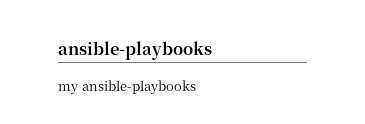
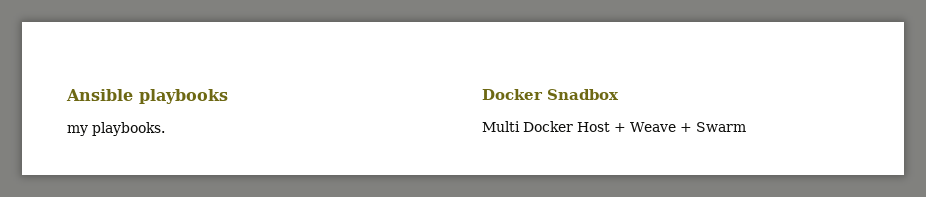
[58,41,212,60] ansible-playbooks -> [66,89,228,104] Ansible playbooks
[81,80,196,95] ansible-playbooks -> [92,122,165,136] [482,89,619,100] [482,121,746,132] playbooks. // Docker Snadbox // Multi Docker Host + Weave + Swarm

